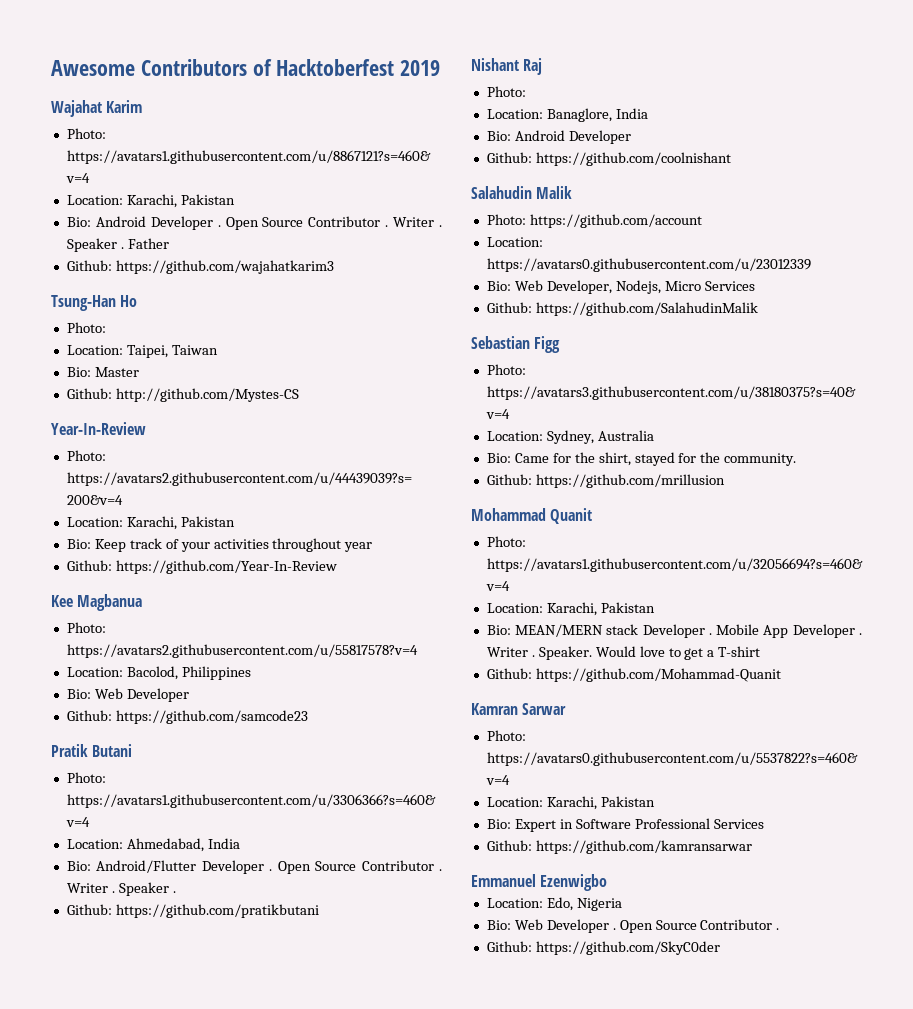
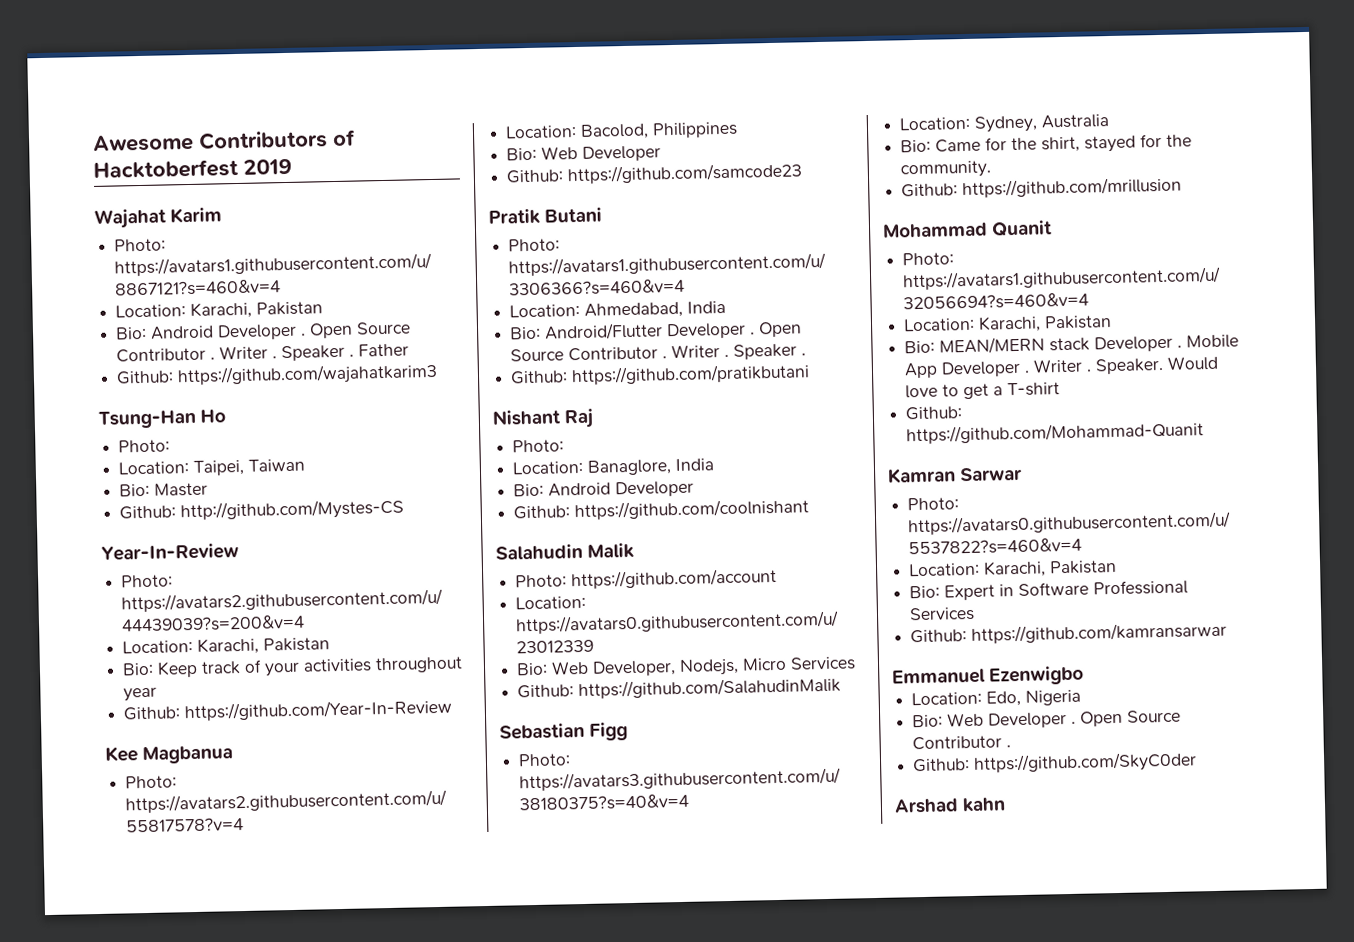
(720, 948) none -> [894,797,1007,814] // Arshad kahn

